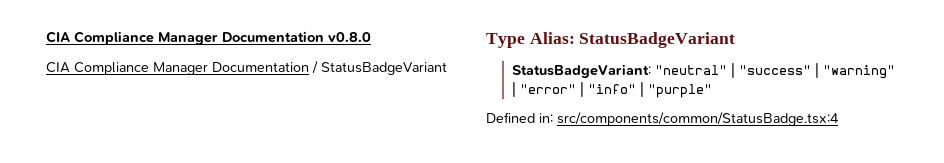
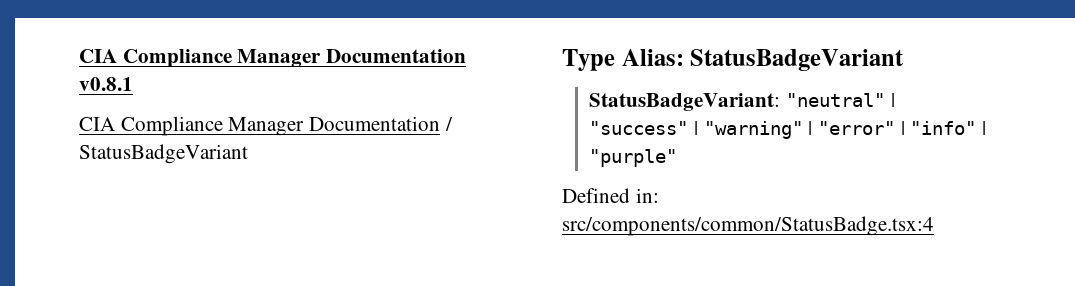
[46,31,371,45] CIA Compliance Manager Documentation v0.8.0 -> [79,49,467,68] [79,77,133,91] CIA Compliance Manager Documentation v0.8.1

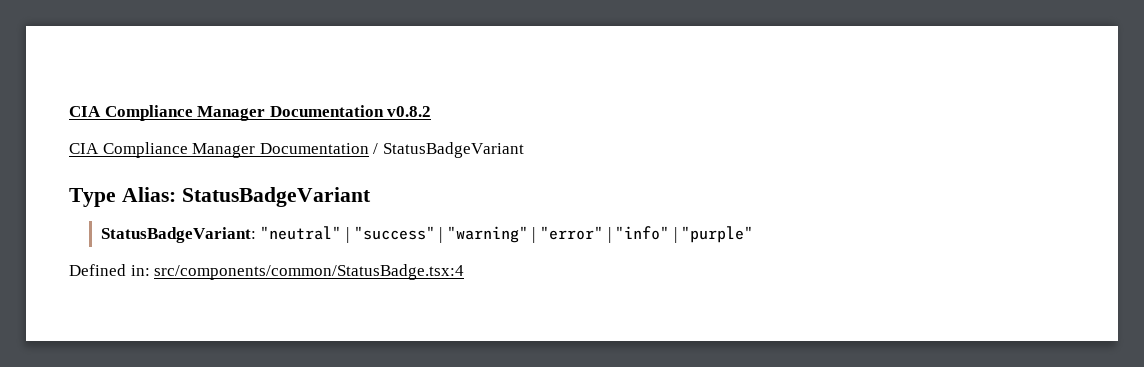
[79,49,467,68] [79,77,133,91] CIA Compliance Manager Documentation v0.8.1 -> [69,105,432,121] CIA Compliance Manager Documentation v0.8.2

